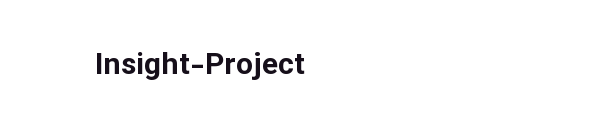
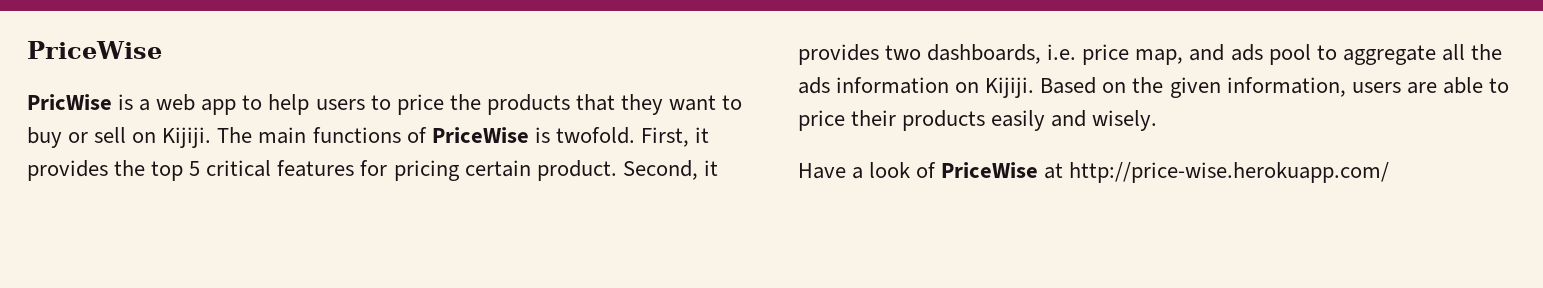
[95,52,305,80] Insight-Project -> [27,41,162,59] [27,94,743,115] [27,127,709,148] [27,160,718,181] [798,44,1502,65] [798,77,1509,98] [798,110,1158,131] [798,162,1390,183] PriceWise // PricWise is a web app to help users to price the products that they want to buy or sell on Kijiji. The main functions of PriceWise is twofold. First, it provides the top 5 critical features for pricing certain product. Second, it provides two dashboards, i.e. price map, and ads pool to aggregate all the ads information on Kijiji. Based on the given information, users are able to price their products easily and wisely. // Have a look of PriceWise at http://price-wise.herokuapp.com/

